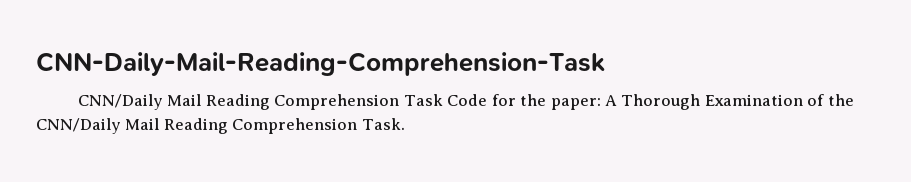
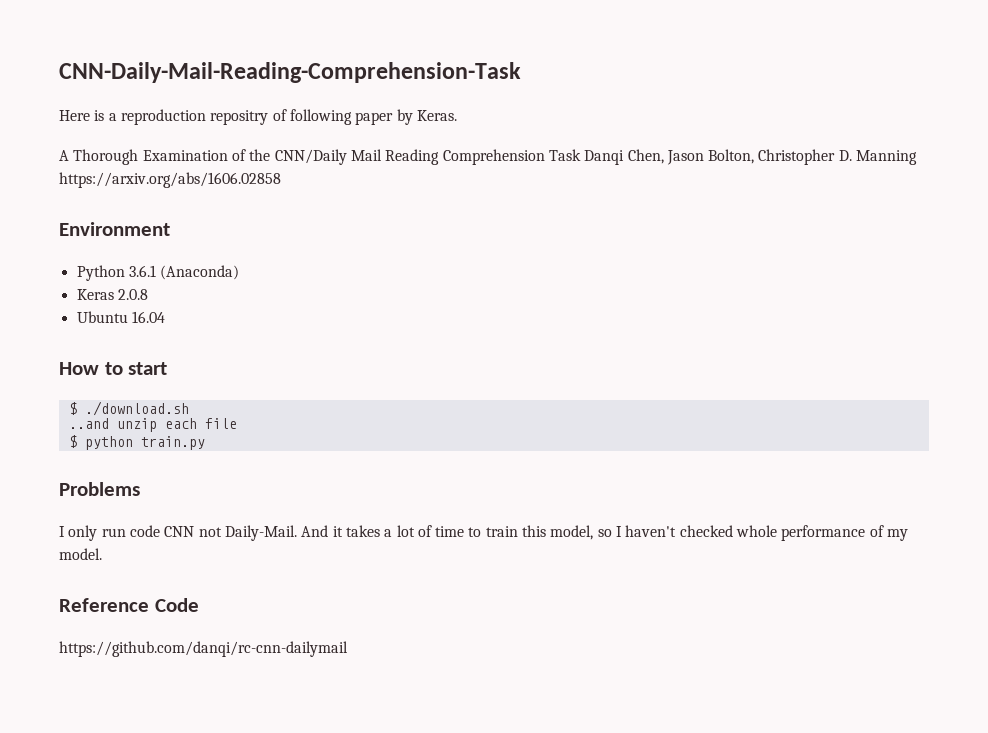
[77,94,601,110] CNN/Daily Mail Reading Comprehension Task Code for the paper: -> [59,109,457,125] Here is a reproduction repositry of following paper by Keras. //
[361,118,405,130] Task. -> [548,149,918,165] [59,172,281,188] [59,222,170,236] [76,265,240,281] [76,289,148,300] [76,311,165,323] [59,362,168,375] [68,401,189,416] [68,418,237,432] [68,435,205,450] [59,482,140,496] [59,525,909,541] [59,548,102,560] [59,598,199,612] [59,641,348,657] Task Danqi Chen, Jason Bolton, Christopher D. Manning https://arxiv.org/abs/1606.02858 // Environment // Python 3.6.1 (Anaconda) // Keras 2.0.8 // Ubuntu 16.04 // How to start // $ ./download.sh // ..and unzip each file // $ python train.py // Problems // I only run code CNN not Daily-Mail. And it takes a lot of time to train this model, so I haven't checked whole performance of my model. // Reference Code // https://github.com/danqi/rc-cnn-dailymail

